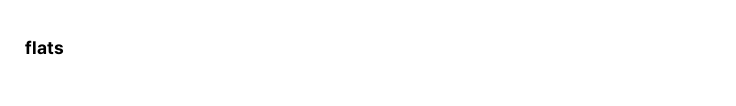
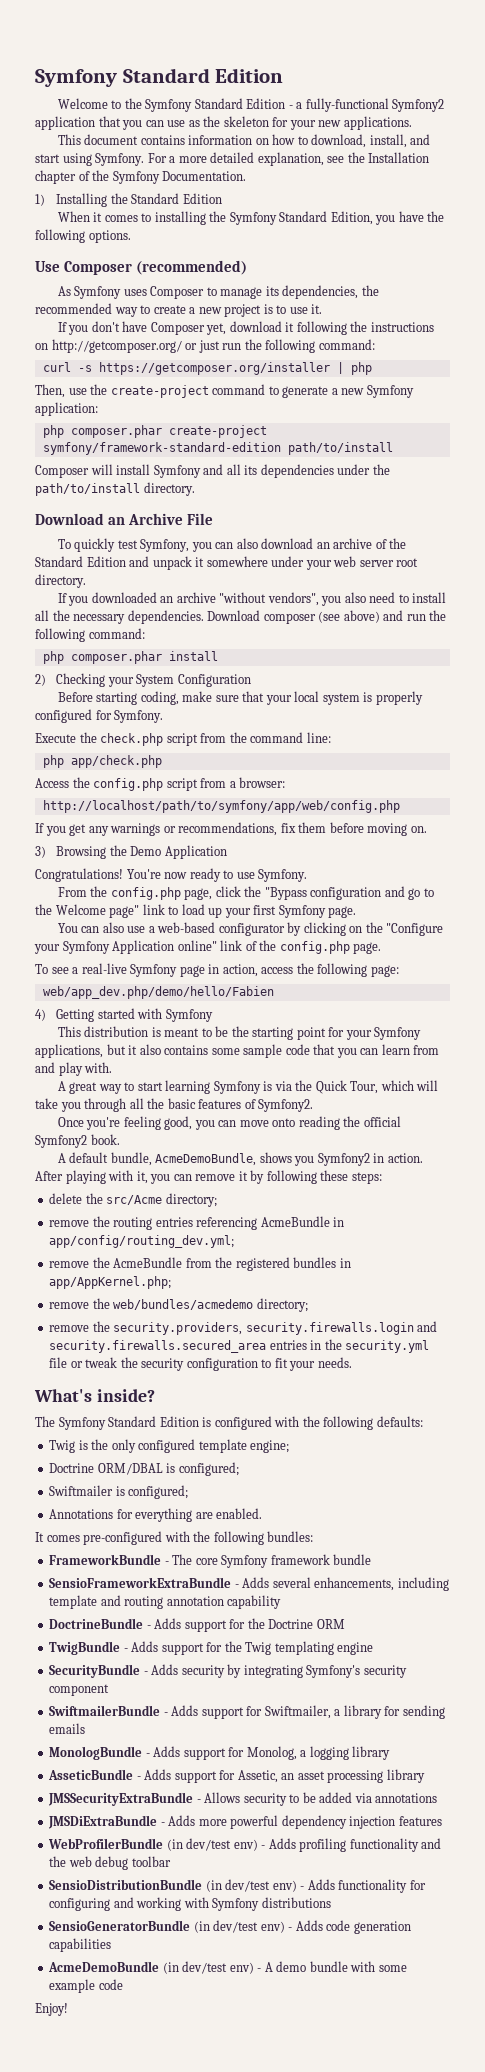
[25,40,64,55] flats -> [35,68,284,87] [57,98,445,112] [35,116,412,130] [57,134,431,148] [35,152,430,166] [35,170,247,184] [35,193,222,207] [57,211,445,225] [35,229,131,243] [35,260,248,275] [57,285,379,299] [35,303,323,317] [57,321,434,335] [35,339,375,353] [42,362,372,375] [35,384,414,398] [35,402,98,416] [42,425,267,438] [42,442,393,455] [35,464,390,478] [35,482,195,496] [35,513,214,525] [57,538,407,552] [35,556,419,570] [35,574,86,588] [57,592,447,606] [35,610,447,624] [35,628,145,642] [42,651,218,664] [35,673,251,687] [57,691,423,705] [35,709,164,723] [35,732,331,746] [42,755,162,768] [35,777,286,791] [42,800,400,813] [35,822,427,836] [35,845,227,859] [35,868,308,882] [57,886,434,900] [35,904,357,918] [57,922,444,936] [34,940,382,954] [35,963,399,977] [42,986,274,999] [35,1008,213,1022] [57,1026,422,1040] [35,1044,440,1058] [35,1062,113,1076] [57,1080,439,1094] [35,1098,314,1112] [57,1116,401,1130] [35,1134,120,1148] [57,1152,423,1166] [35,1170,382,1184] [49,1193,217,1207] [49,1216,345,1230] [49,1235,235,1248] [49,1257,351,1271] [49,1276,172,1289] [49,1298,308,1312] [49,1321,438,1335] [49,1339,430,1353] [49,1357,352,1371] [34,1389,155,1402] [35,1416,423,1430] [49,1439,290,1453] [49,1462,239,1476] [49,1485,189,1499] [49,1508,263,1522] [35,1531,314,1545] [49,1554,372,1568] [49,1577,449,1591] [49,1595,282,1609] [49,1618,345,1632] [49,1641,374,1655] [49,1664,407,1678] [49,1684,110,1696] [49,1705,445,1719] [49,1723,86,1734] [49,1746,391,1760] [48,1769,425,1783] [48,1792,438,1806] [48,1815,442,1829] [48,1838,442,1852] [49,1856,171,1870] [49,1879,426,1893] [49,1897,331,1911] [49,1920,411,1934] [49,1938,112,1952] [48,1961,407,1974] [49,1979,123,1993] [35,2003,68,2016] Symfony Standard Edition // Welcome to the Symfony Standard Edition - a fully-functional Symfony2 application that you can use as the skeleton for your new applications. // This document contains information on how to download, install, and start using Symfony. For a more detailed explanation, see the Installation chapter of the Symfony Documentation. // 1) Installing the Standard Edition // When it comes to installing the Symfony Standard Edition, you have the following options. // Use Composer (recommended) // As Symfony uses Composer to manage its dependencies, the recommended way to create a new project is to use it. // If you don't have Composer yet, download it following the instructions on http://getcomposer.org/ or just run the following command: // curl -s https://getcomposer.org/installer | php // Then, use the create-project command to generate a new Symfony application: // php composer.phar create-project symfony/framework-standard-edition path/to/install // Composer will install Symfony and all its dependencies under the path/to/install directory. // Download an Archive File // To quickly test Symfony, you can also download an archive of the Standard Edition and unpack it somewhere under your web server root directory. // If you downloaded an archive "without vendors", you also need to install all the necessary dependencies. Download composer (see above) and run the following command: // php composer.phar install // 2) Checking your System Configuration // Before starting coding, make sure that your local system is properly configured for Symfony. // Execute the check.php script from the command line: // php app/check.php // Access the config.php script from a browser: // http://localhost/path/to/symfony/app/web/config.php // If you get any warnings or recommendations, fix them before moving on. // 3) Browsing the Demo Application // Congratulations! You're now ready to use Symfony. // From the config.php page, click the "Bypass configuration and go to the Welcome page" link to load up your first Symfony page. // You can also use a web-based configurator by clicking on the "Configure your Symfony Application online" link of the config.php page. // To see a real-live Symfony page in action, access the following page: // web/app_dev.php/demo/hello/Fabien // 4) Getting started with Symfony // This distribution is meant to be the starting point for your Symfony applications, but it also contains some sample code that you can learn from and play with. // A great way to start learning Symfony is via the Quick Tour, which will take you through all the basic features of Symfony2. // Once you're feeling good, you can move onto reading the official Symfony2 book. // A default bundle, AcmeDemoBundle, shows you Symfony2 in action. After playing with it, you can remove it by following these steps: // delete the src/Acme directory; // remove the routing entries referencing AcmeBundle in app/config/routing_dev.yml; // remove the AcmeBundle from the registered bundles in app/AppKernel.php; // remove the web/bundles/acmedemo directory; // remove the security.providers, security.firewalls.login and security.firewalls.secured_area entries in the security.yml file or tweak the security configuration to fit your needs. // What's inside? // The Symfony Standard Edition is configured with the following defaults: // Twig is the only configured template engine; // Doctrine ORM/DBAL is configured; // Swiftmailer is configured; // Annotations for everything are enabled. // It comes pre-configured with the following bundles: // FrameworkBundle - The core Symfony framework bundle // SensioFrameworkExtraBundle - Adds several enhancements, including template and routing annotation capability // DoctrineBundle - Adds support for the Doctrine ORM // TwigBundle - Adds support for the Twig templating engine // SecurityBundle - Adds security by integrating Symfony's security component // SwiftmailerBundle - Adds support for Swiftmailer, a library for sending emails // MonologBundle - Adds support for Monolog, a logging library // AsseticBundle - Adds support for Assetic, an asset processing library // JMSSecurityExtraBundle - Allows security to be added via annotations // JMSDiExtraBundle - Adds more powerful dependency injection features // WebProfilerBundle (in dev/test env) - Adds profiling functionality and the web debug toolbar // SensioDistributionBundle (in dev/test env) - Adds functionality for configuring and working with Symfony distributions // SensioGeneratorBundle (in dev/test env) - Adds code generation capabilities // AcmeDemoBundle (in dev/test env) - A demo bundle with some example code // Enjoy!

